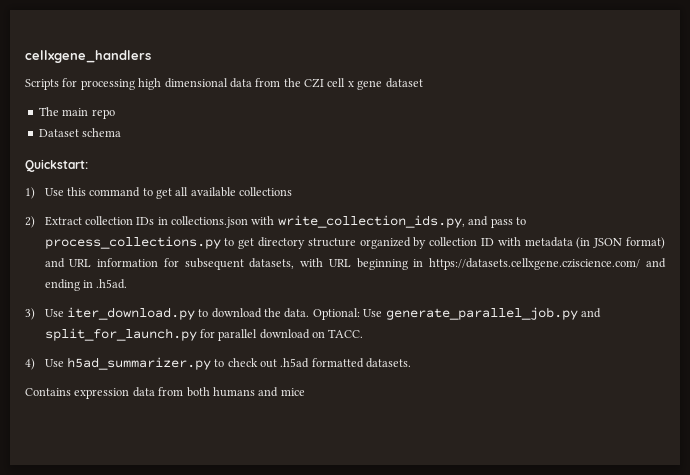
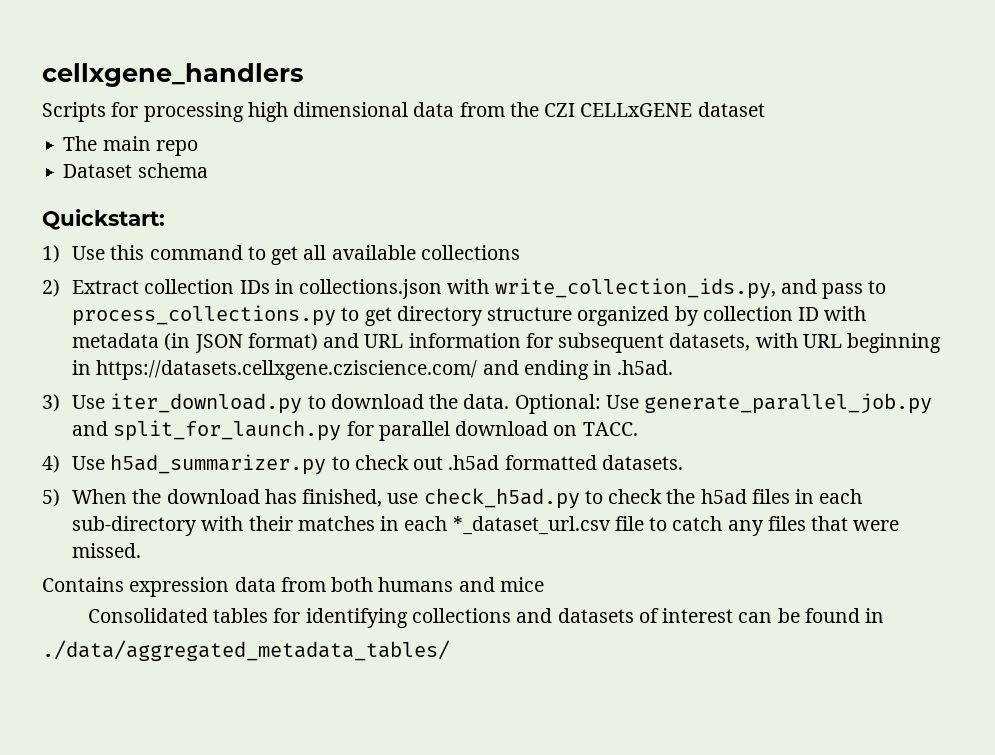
[327,78,383,90] cell x gene -> [580,103,693,117] CELLxGENE
(412, 363) none -> [42,488,863,509] [72,516,900,536] [72,543,142,558] // 5) When the download has finished, use check_h5ad.py to check the h5ad files in each sub-directory with their matches in each *_dataset_url.csv file to catch any files that were missed.
(305, 392) none -> [87,608,885,628] [42,640,450,661] // Consolidated tables for identifying collections and datasets of interest can be found in // ./data/aggregated_metadata_tables/

